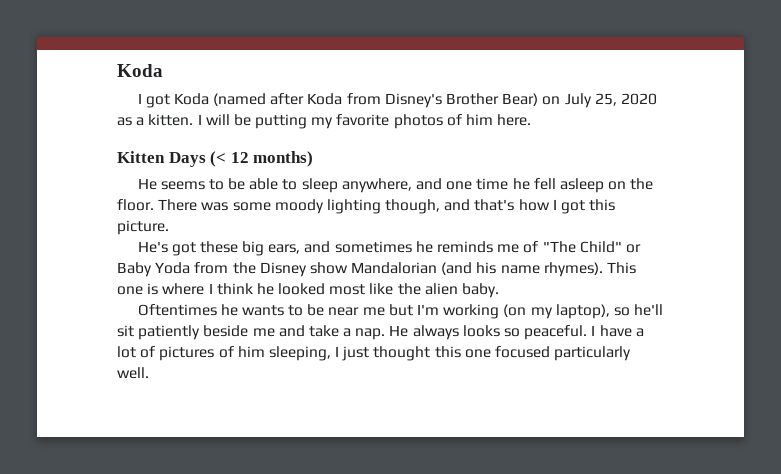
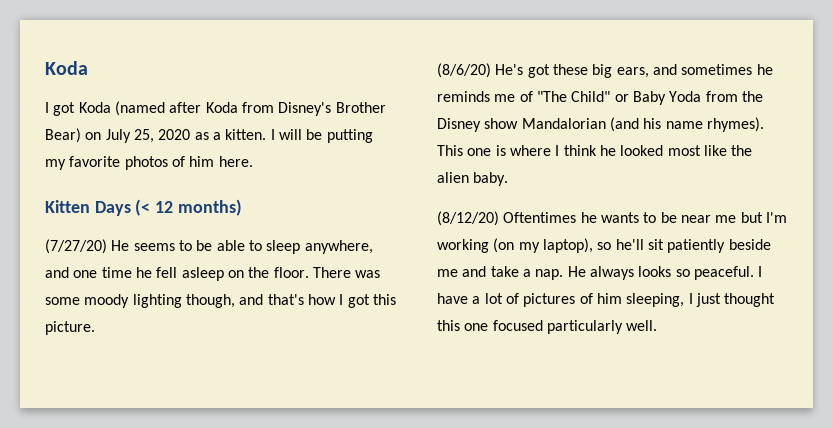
(314, 159) none -> [45,239,107,254] (7/27/20)
(169, 227) none -> [437,63,491,78] (8/6/20)
(500, 290) none -> [437,211,499,226] (8/12/20)

